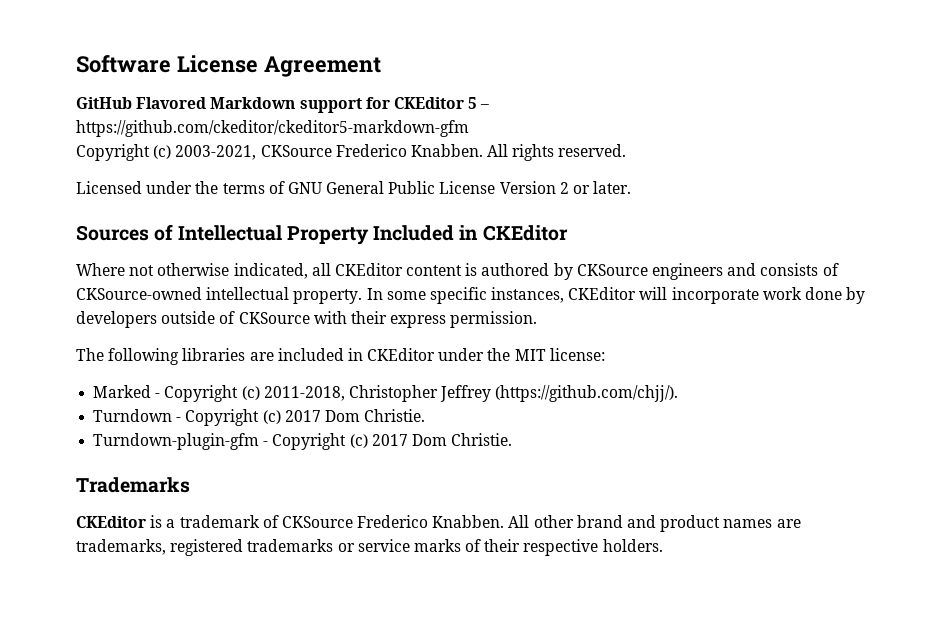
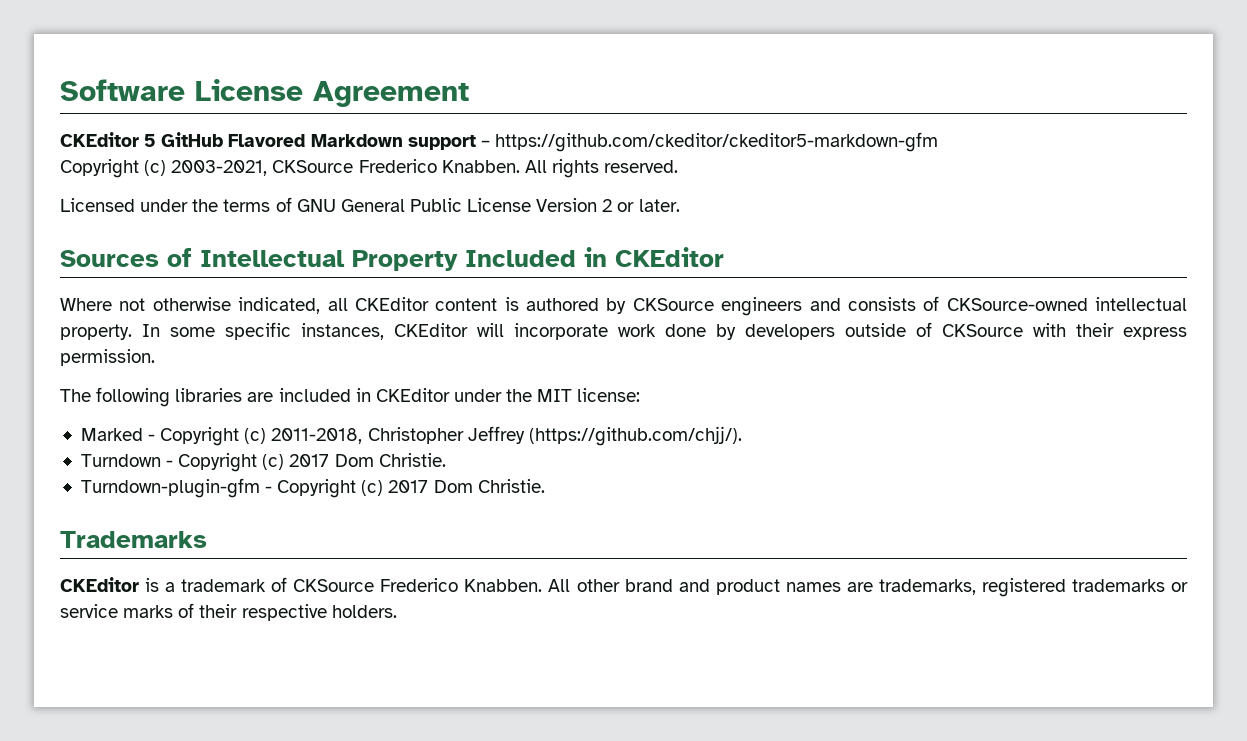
(381, 66) none -> [60,132,157,147] CKEditor 5
[365,97,478,109] for CKEditor 5 -> (476, 142) none

